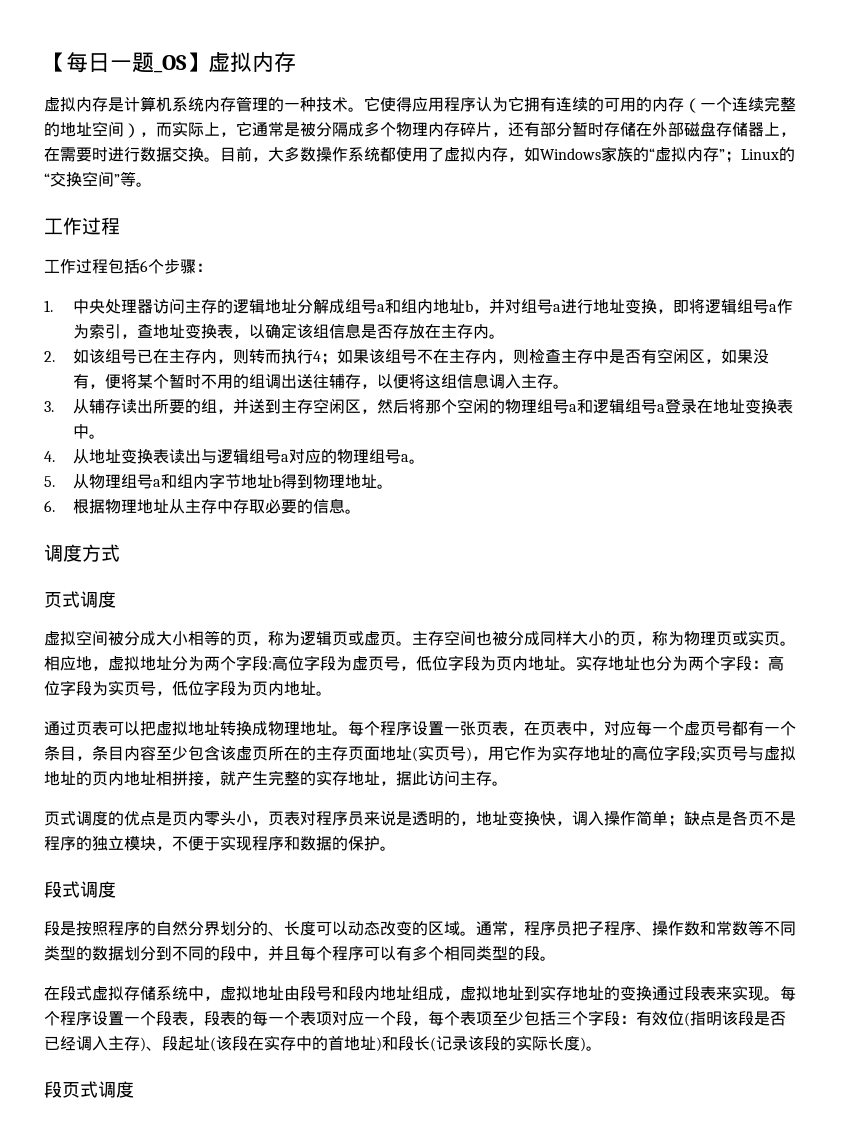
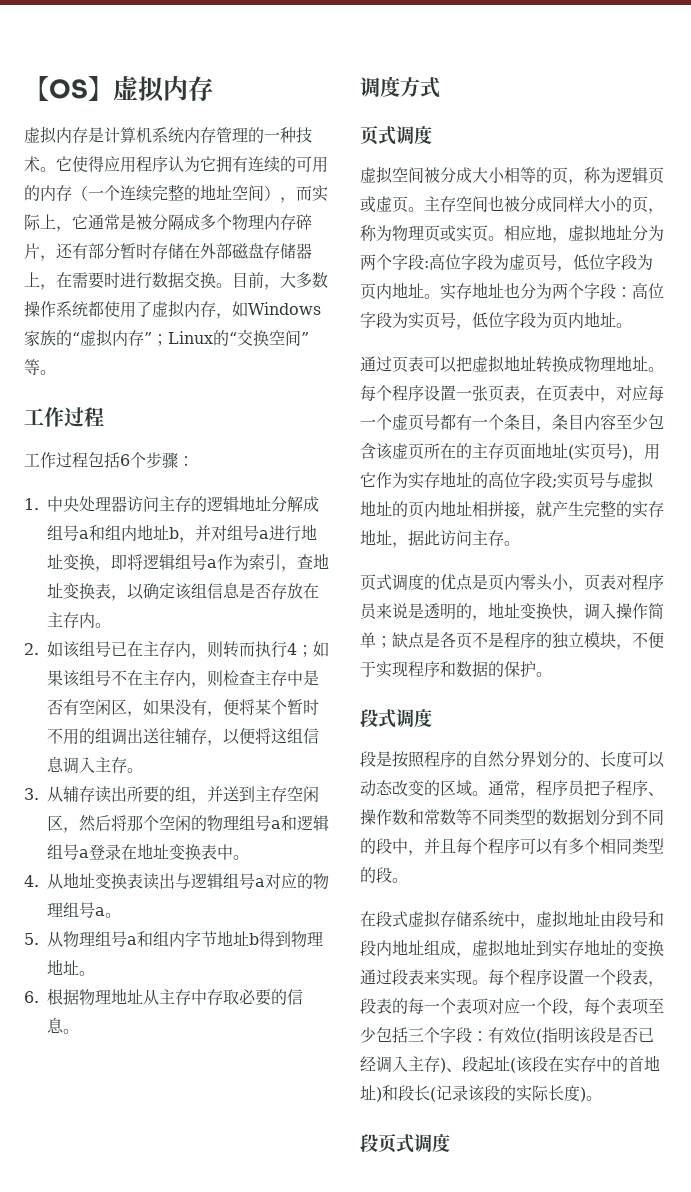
[66,52,187,73] 每日一题_OS -> [49,79,88,99] OS

